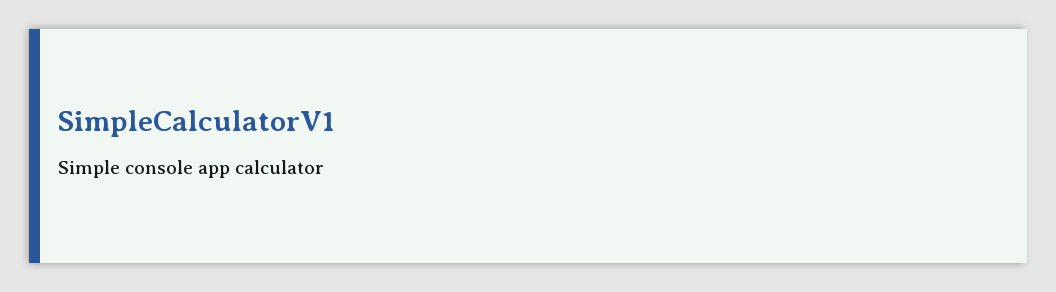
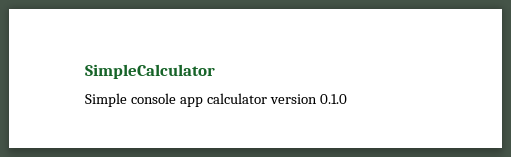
[58,110,335,137] SimpleCalculatorV1 -> [85,64,215,79] SimpleCalculator
(325, 167) none -> [269,94,347,104] version 0.1.0

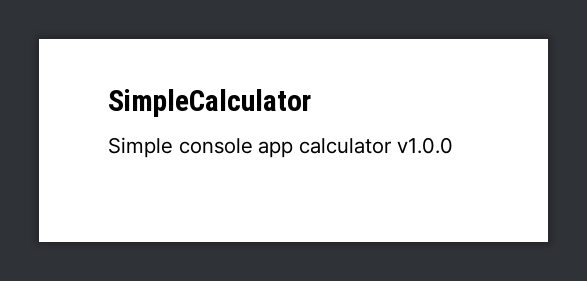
[269,94,347,104] version 0.1.0 -> [396,137,453,154] v1.0.0

